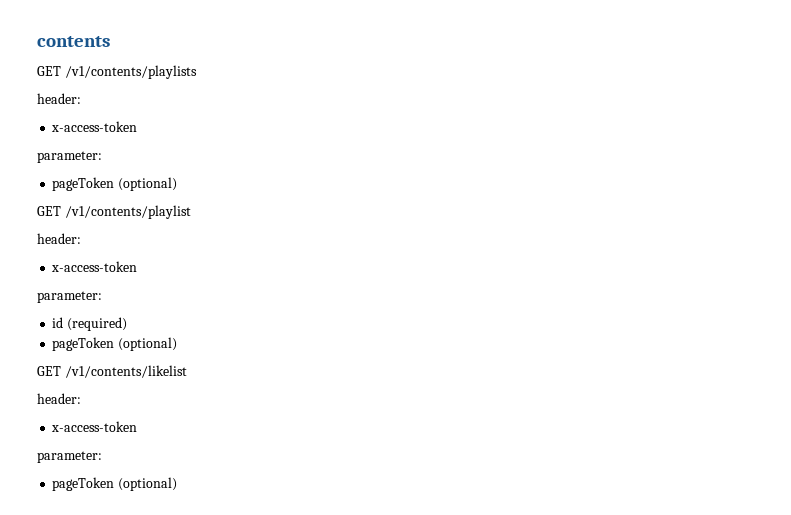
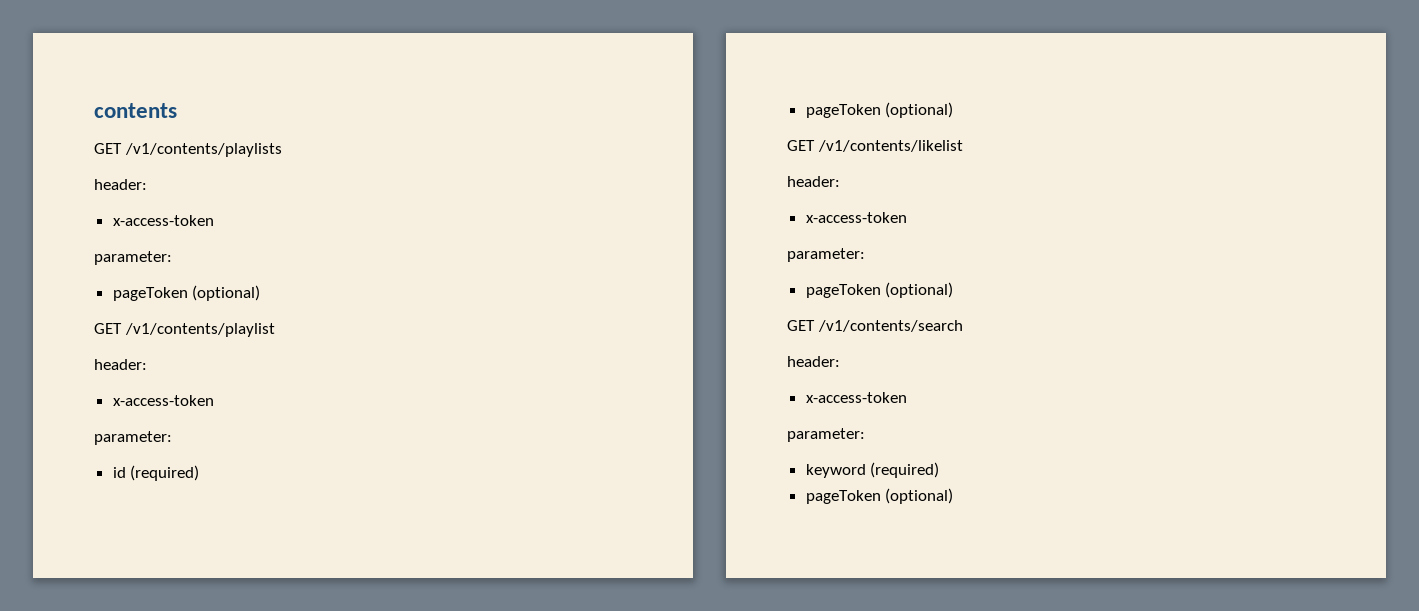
(178, 484) none -> [787,320,963,332] [787,356,840,367] [805,392,907,403] [787,428,865,442] [805,462,940,478] [805,488,954,504] // GET /v1/contents/search // header: // x-access-token // parameter: // keyword (required) // pageToken (optional)

